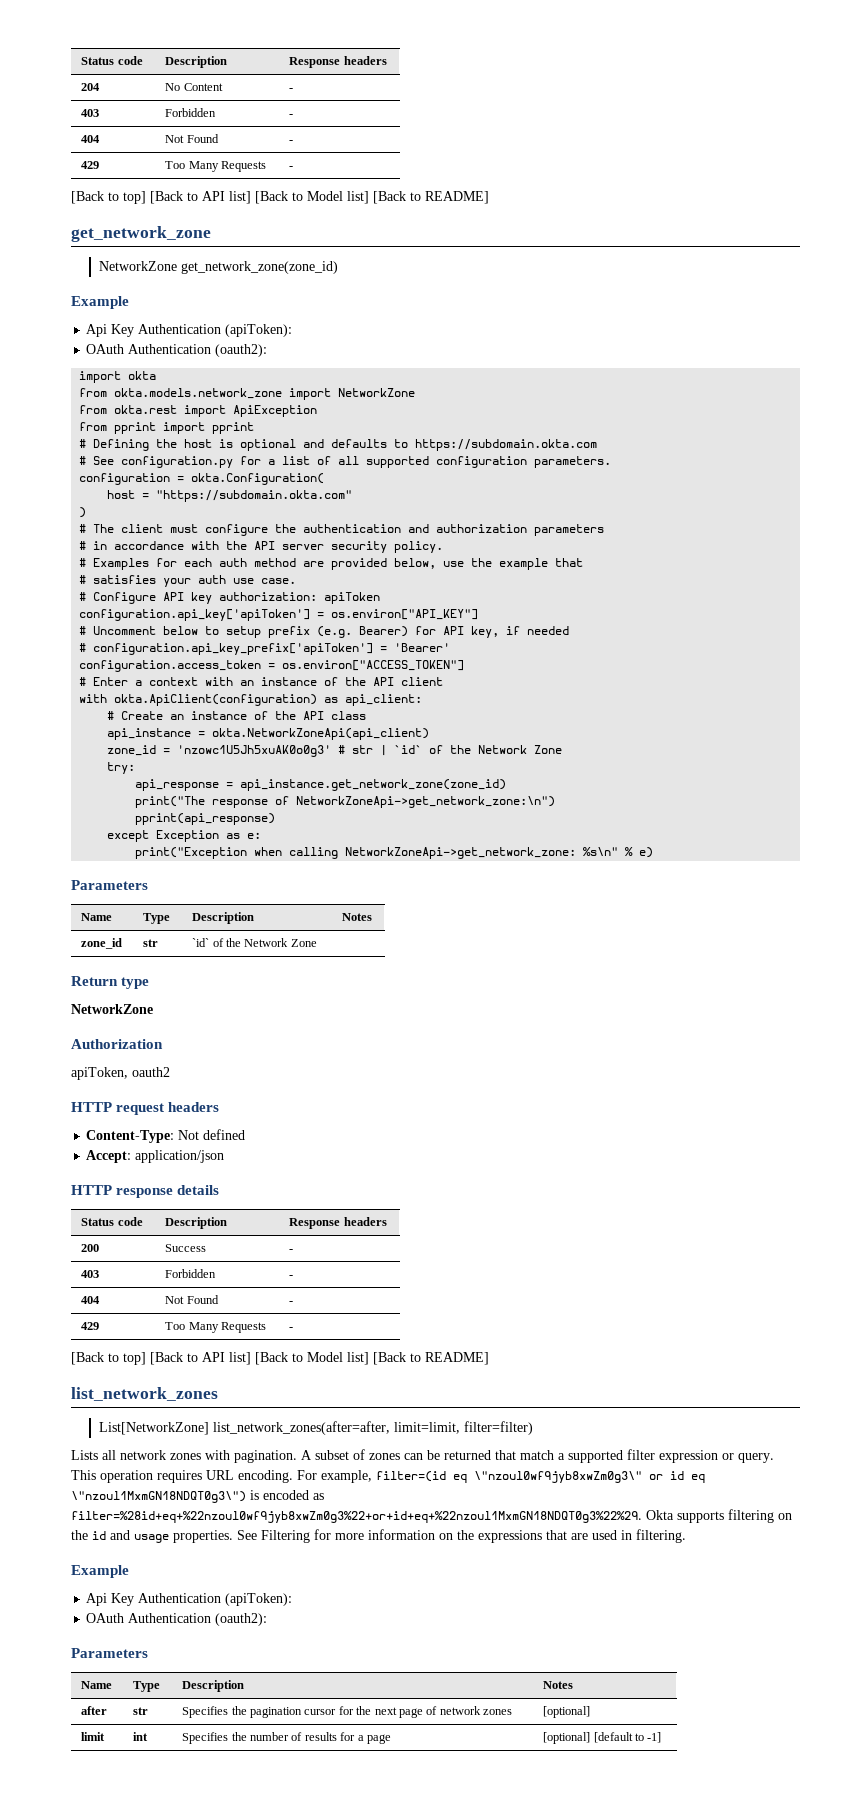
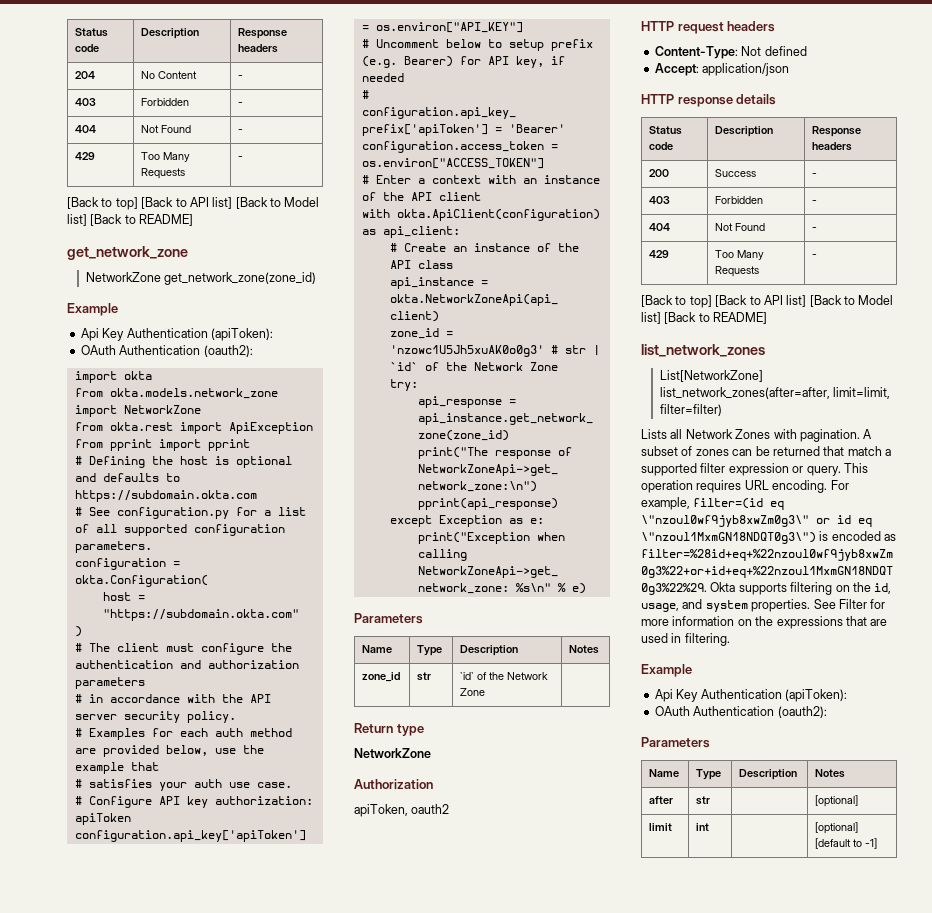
[120,1450,201,1460] network zones -> [685,429,771,439] Network Zones
[92,1530,169,1543] id and usage -> [874,583,892,594] [641,599,748,612] id, usage, and system
[261,1530,310,1543] Filtering -> [838,599,867,609] Filter
[182,1706,513,1718] [543,1706,591,1718] [81,1732,106,1741] [133,1732,149,1741] [182,1732,391,1744] Specifies the pagination cursor for the next page of network zones | [optional] // limit | int | Specifies the number of results for a page -> [815,795,859,807] [649,823,673,831] [696,823,710,831] | [optional] // limit | int |

